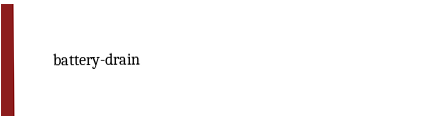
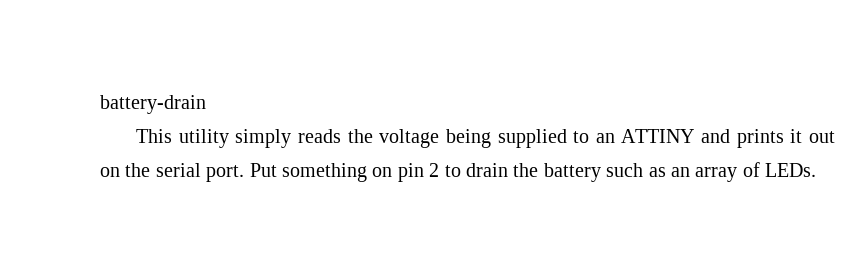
(141, 61) none -> [136,129,835,148] [100,162,817,182] // This utility simply reads the voltage being supplied to an ATTINY and prints it out on the serial port. Put something on pin 2 to drain the battery such as an array of LEDs.

